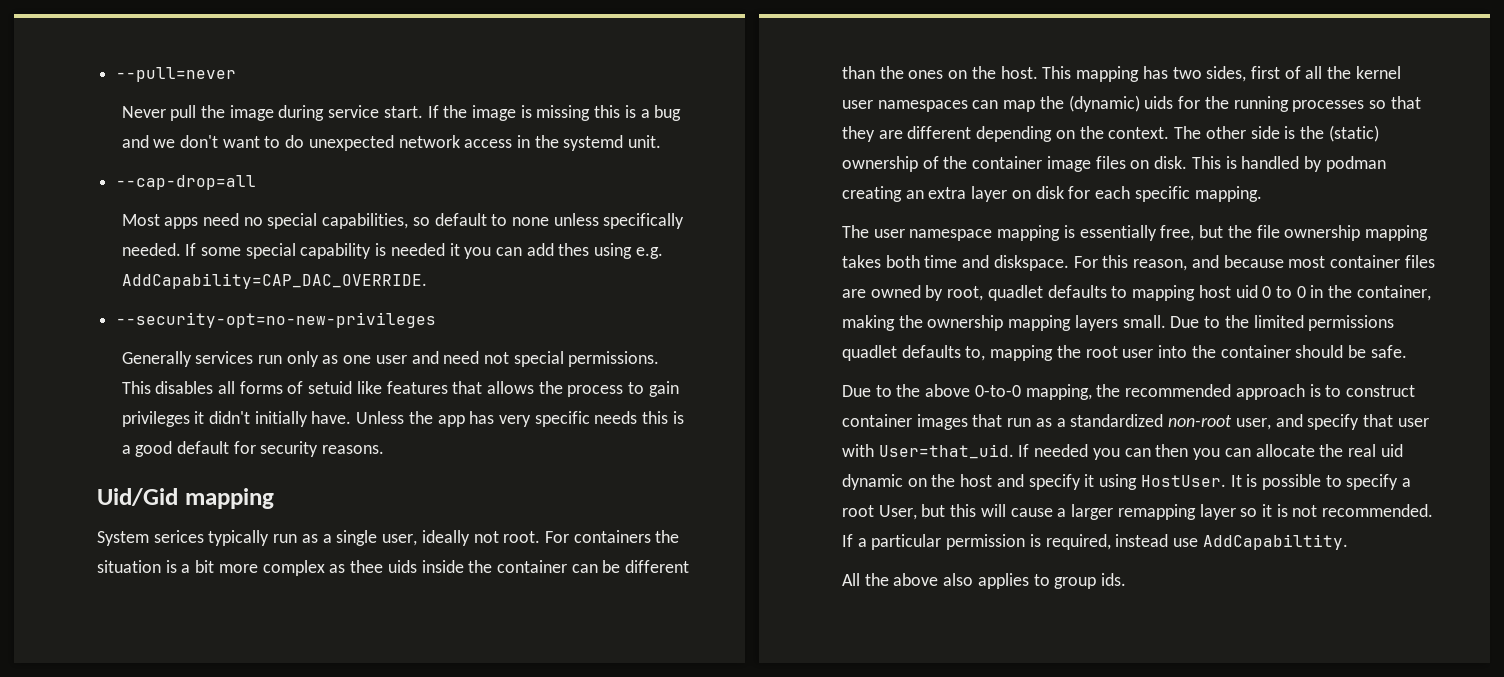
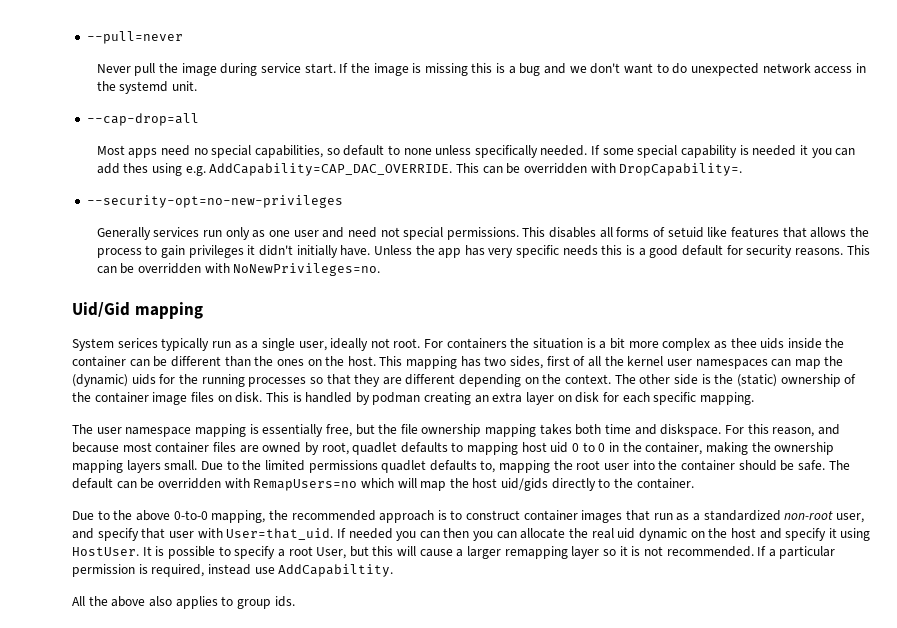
(427, 281) none -> [455,163,743,176] This can be overridden with DropCapability=.
(385, 449) none -> [846,245,870,255] [96,263,381,276] This can be overridden with NoNewPrivileges=no.
(1407, 351) none -> [828,460,850,470] [72,478,694,491] The default can be overridden with RemapUsers=no which will map the host uid/gids directly to the container.

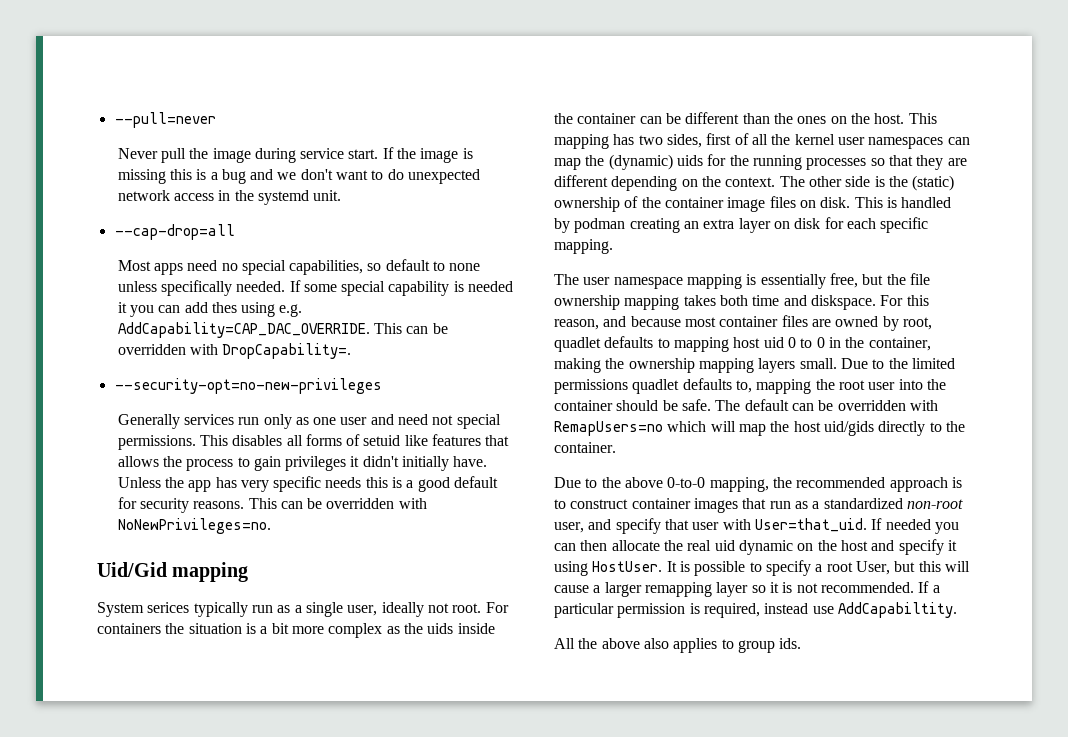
[730,338,757,348] thee -> [403,623,423,634] the
[473,531,517,541] you can -> (608, 545) none

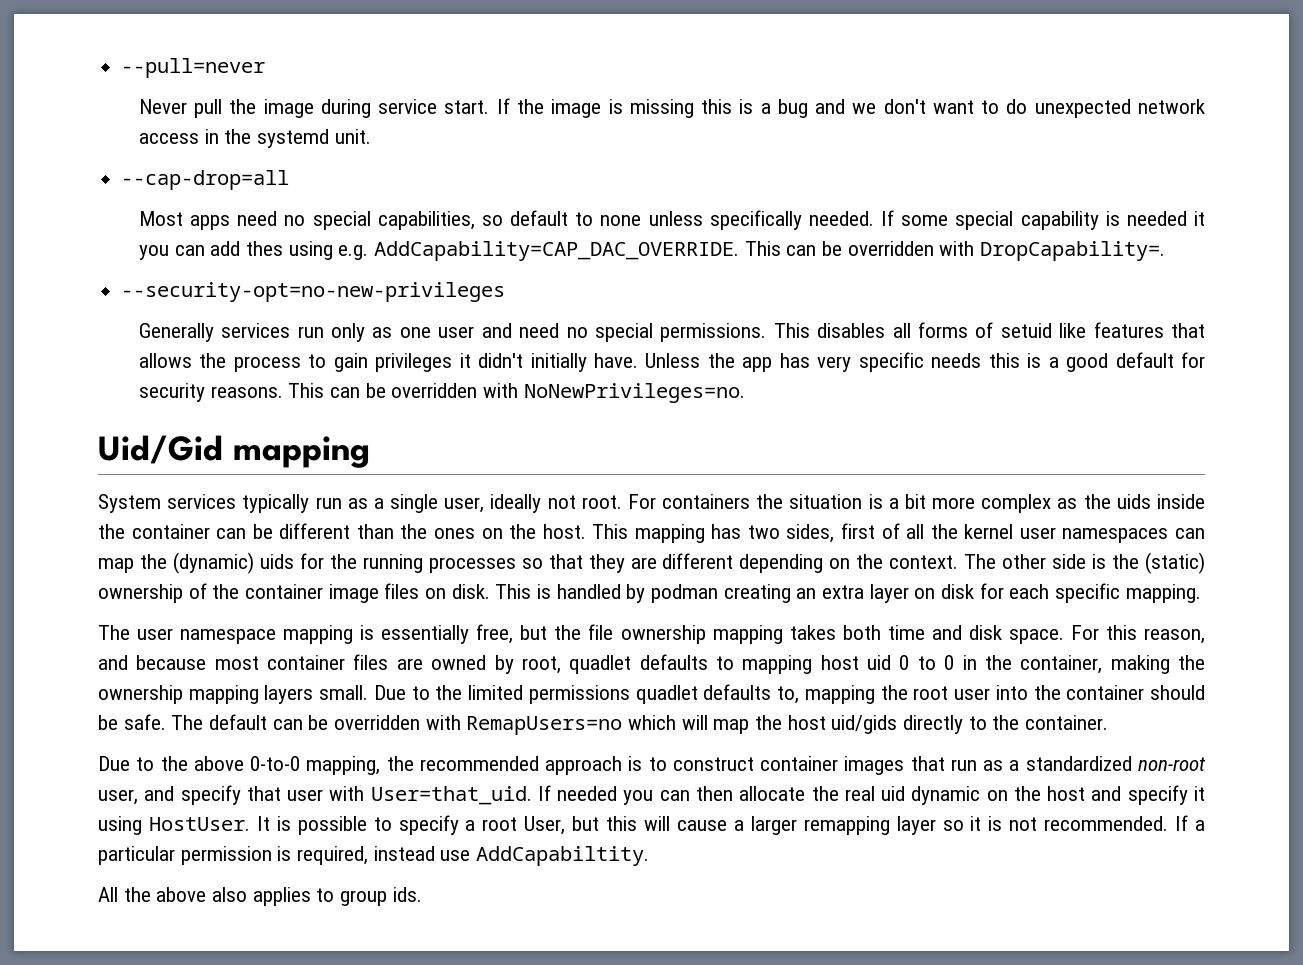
[432,415,454,425] not -> [566,327,588,338] no
[147,602,190,613] serices -> [167,494,237,509] services
[810,295,876,310] diskspace. -> [968,625,1064,644] disk space.

